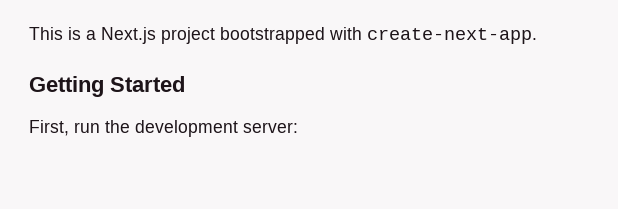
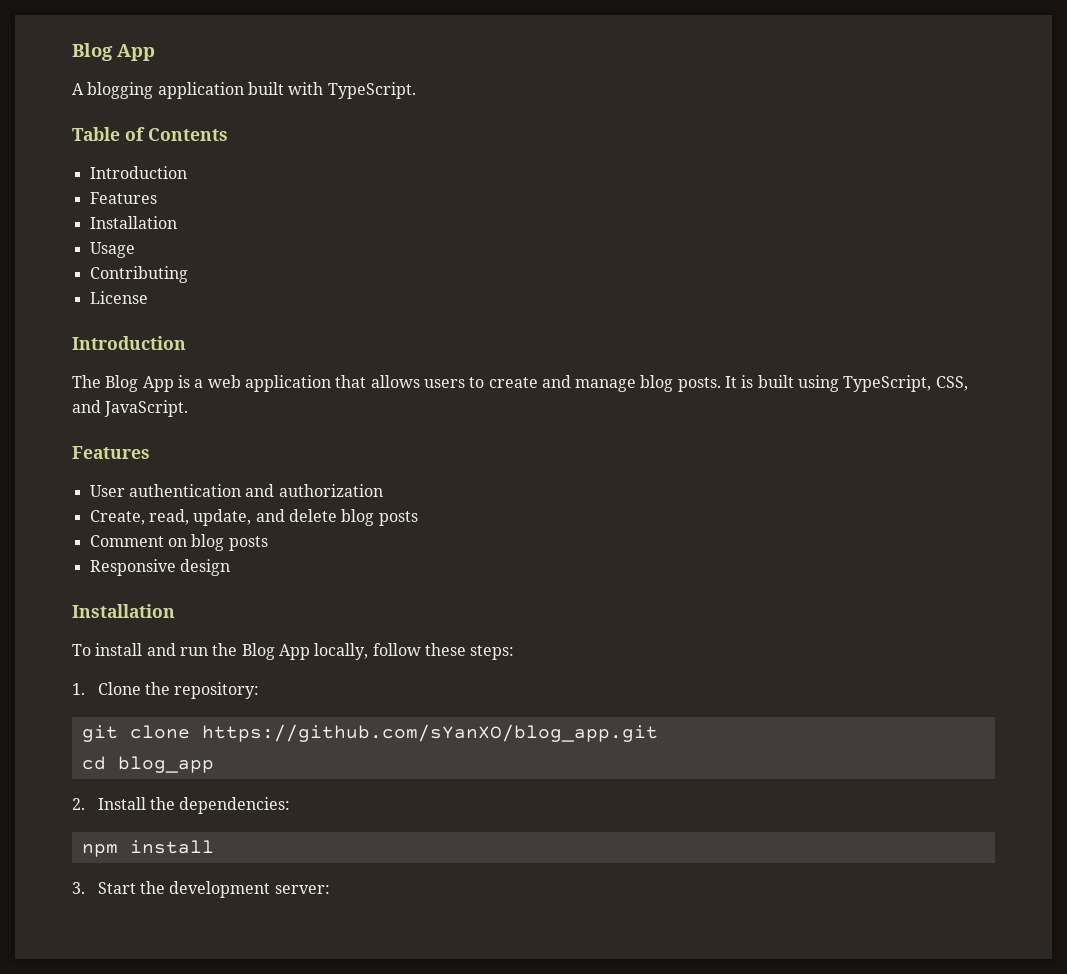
[29,27,537,44] [29,76,185,97] [29,120,100,136] This is a Next.js project bootstrapped with create-next-app. // Getting Started // First, run -> [72,43,155,61] [72,82,416,99] [72,127,228,141] [89,166,187,179] [89,192,157,204] [89,216,177,229] [89,242,135,258] [89,266,188,283] [89,291,148,304] [72,336,186,350] [72,375,968,392] [72,400,189,417] [72,446,150,459] [89,484,383,497] [89,509,418,526] [89,534,268,551] [89,559,230,576] [72,604,175,618] [72,643,515,660] [72,682,260,699] [81,724,658,742] [81,756,214,773] [72,797,291,814] [81,840,214,857] [72,882,136,894] Blog App // A blogging application built with TypeScript. // Table of Contents // Introduction // Features // Installation // Usage // Contributing // License // Introduction // The Blog App is a web application that allows users to create and manage blog posts. It is built using TypeScript, CSS, and JavaScript. // Features // User authentication and authorization // Create, read, update, and delete blog posts // Comment on blog posts // Responsive design // Installation // To install and run the Blog App locally, follow these steps: // 1. Clone the repository: // git clone https://github.com/sYanXO/blog_app.git // cd blog_app // 2. Install the dependencies: // npm install // 3. Start

